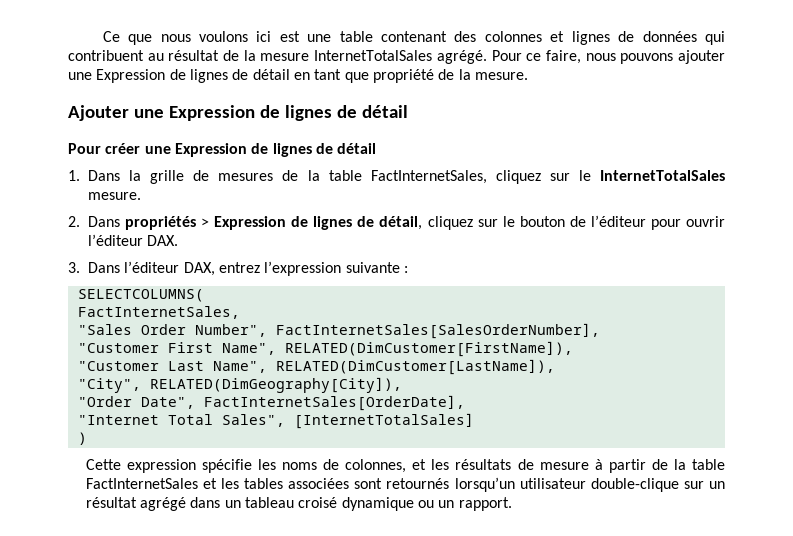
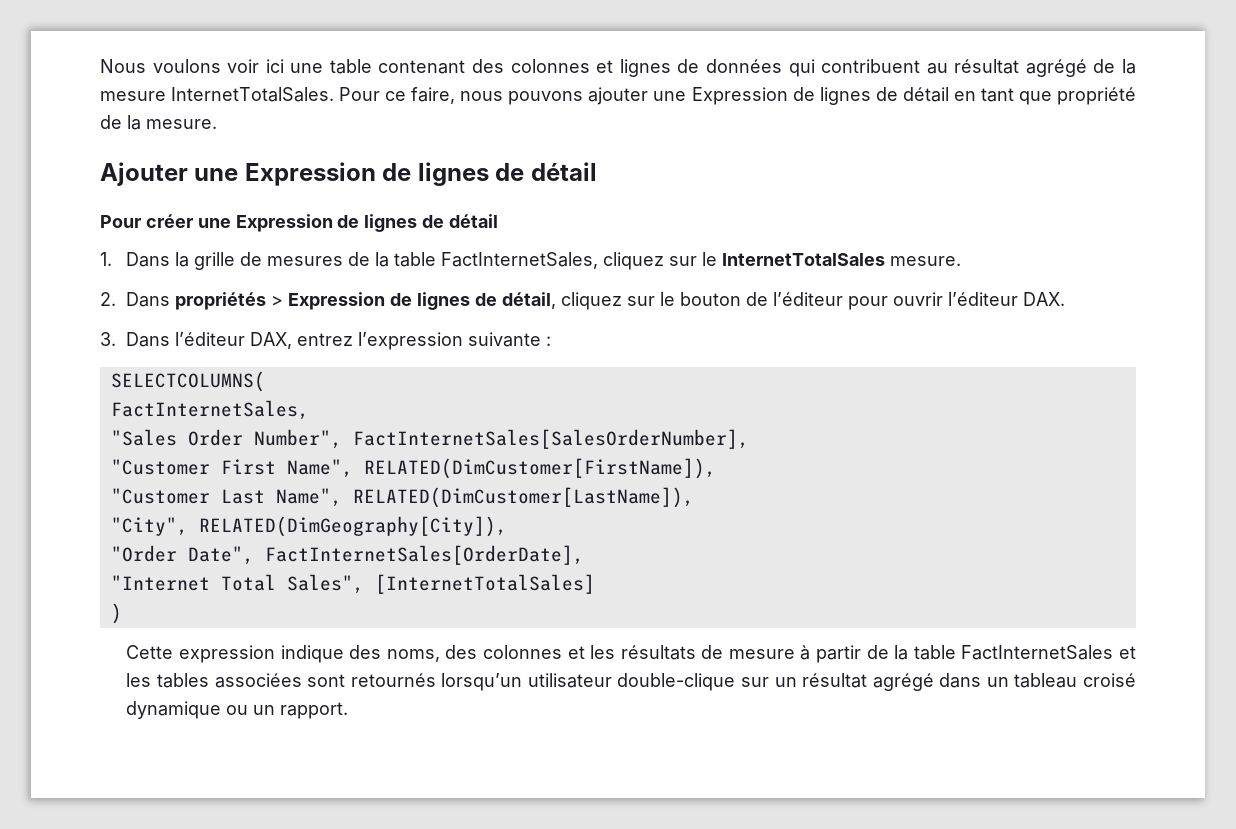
[102,31,300,45] Ce que nous voulons ici est -> [100,59,284,73] Nous voulons voir ici
(220, 55) none -> [1025,59,1087,77] agrégé
[314,50,487,64] InternetTotalSales agrégé. -> [171,87,335,102] InternetTotalSales.
[201,459,407,473] spécifie les noms de colonnes, -> [280,645,562,663] indique des noms, des colonnes

